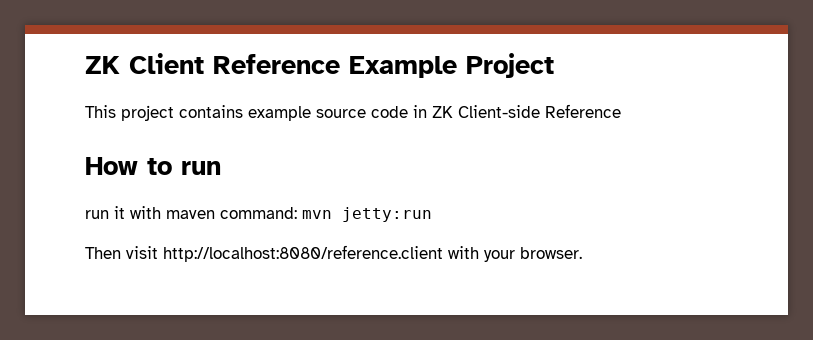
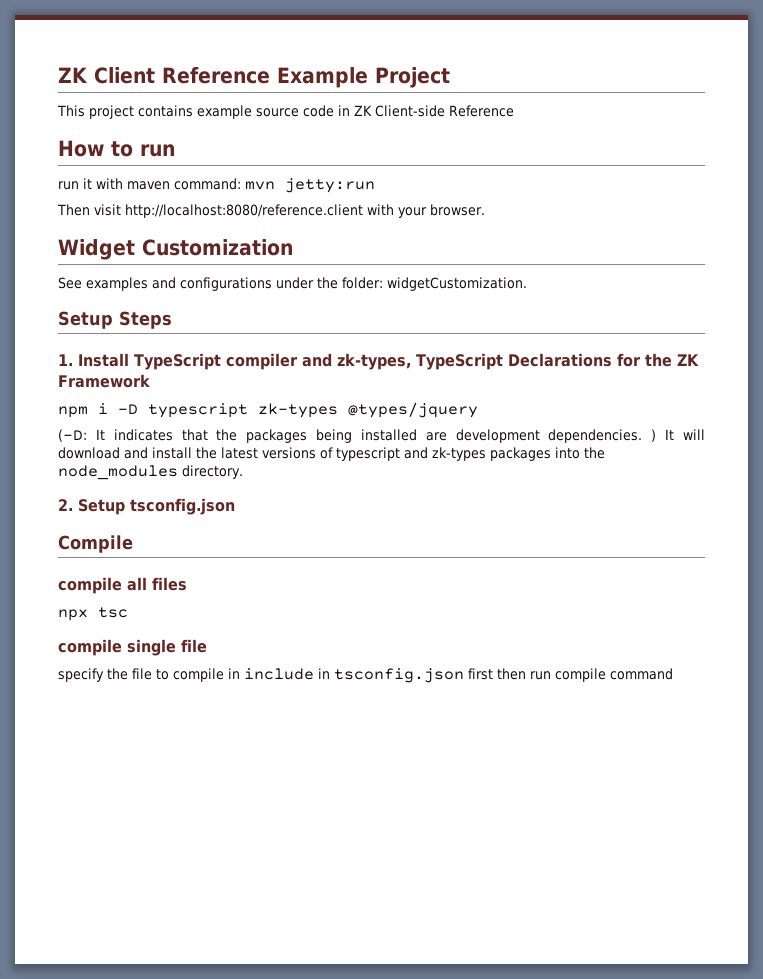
(582, 253) none -> [58,239,293,260] [58,277,527,291] [58,311,172,329] [58,353,699,370] [58,374,150,388] [58,402,478,418] [58,429,705,443] [58,447,605,461] [58,465,243,480] [58,498,235,515] [58,535,133,553] [58,577,187,594] [58,607,128,621] [58,639,207,656] [58,668,673,683] // Widget Customization // See examples and configurations under the folder: widgetCustomization. // Setup Steps // 1. Install TypeScript compiler and zk-types, TypeScript Declarations for the ZK Framework // npm i -D typescript zk-types @types/jquery // (-D: It indicates that the packages being installed are development dependencies. ) It will download and install the latest versions of typescript and zk-types packages into the node_modules directory. // 2. Setup tsconfig.json // Compile // compile all files // npx tsc // compile single file // specify the file to compile in include in tsconfig.json first then run compile command

